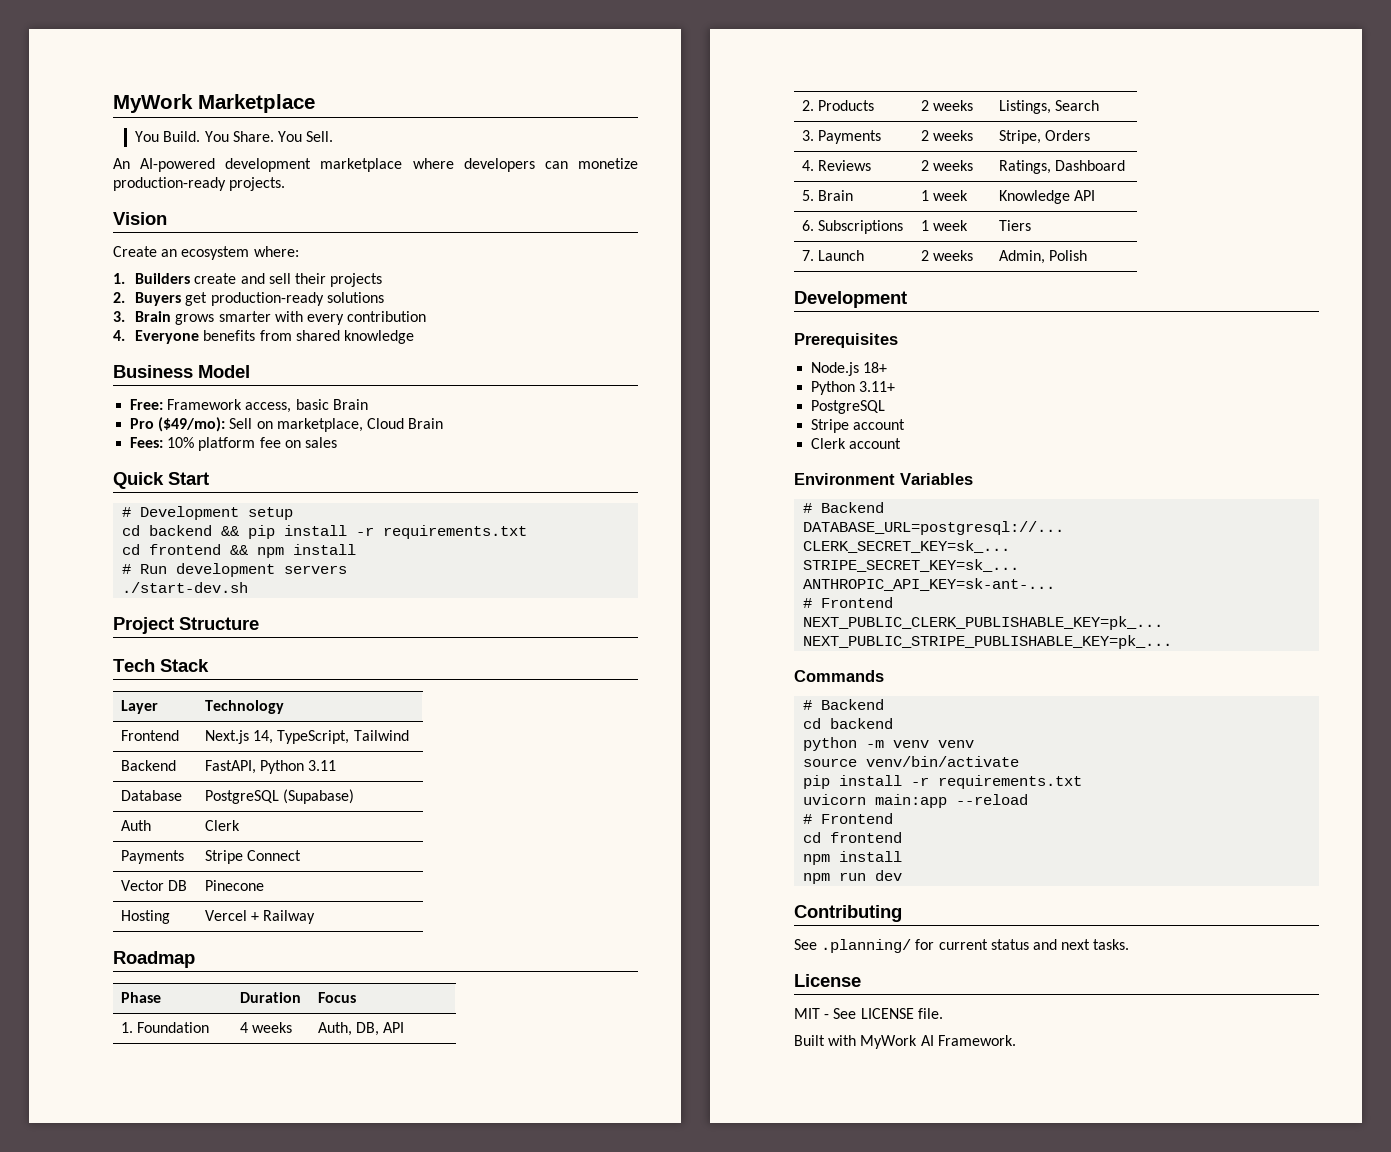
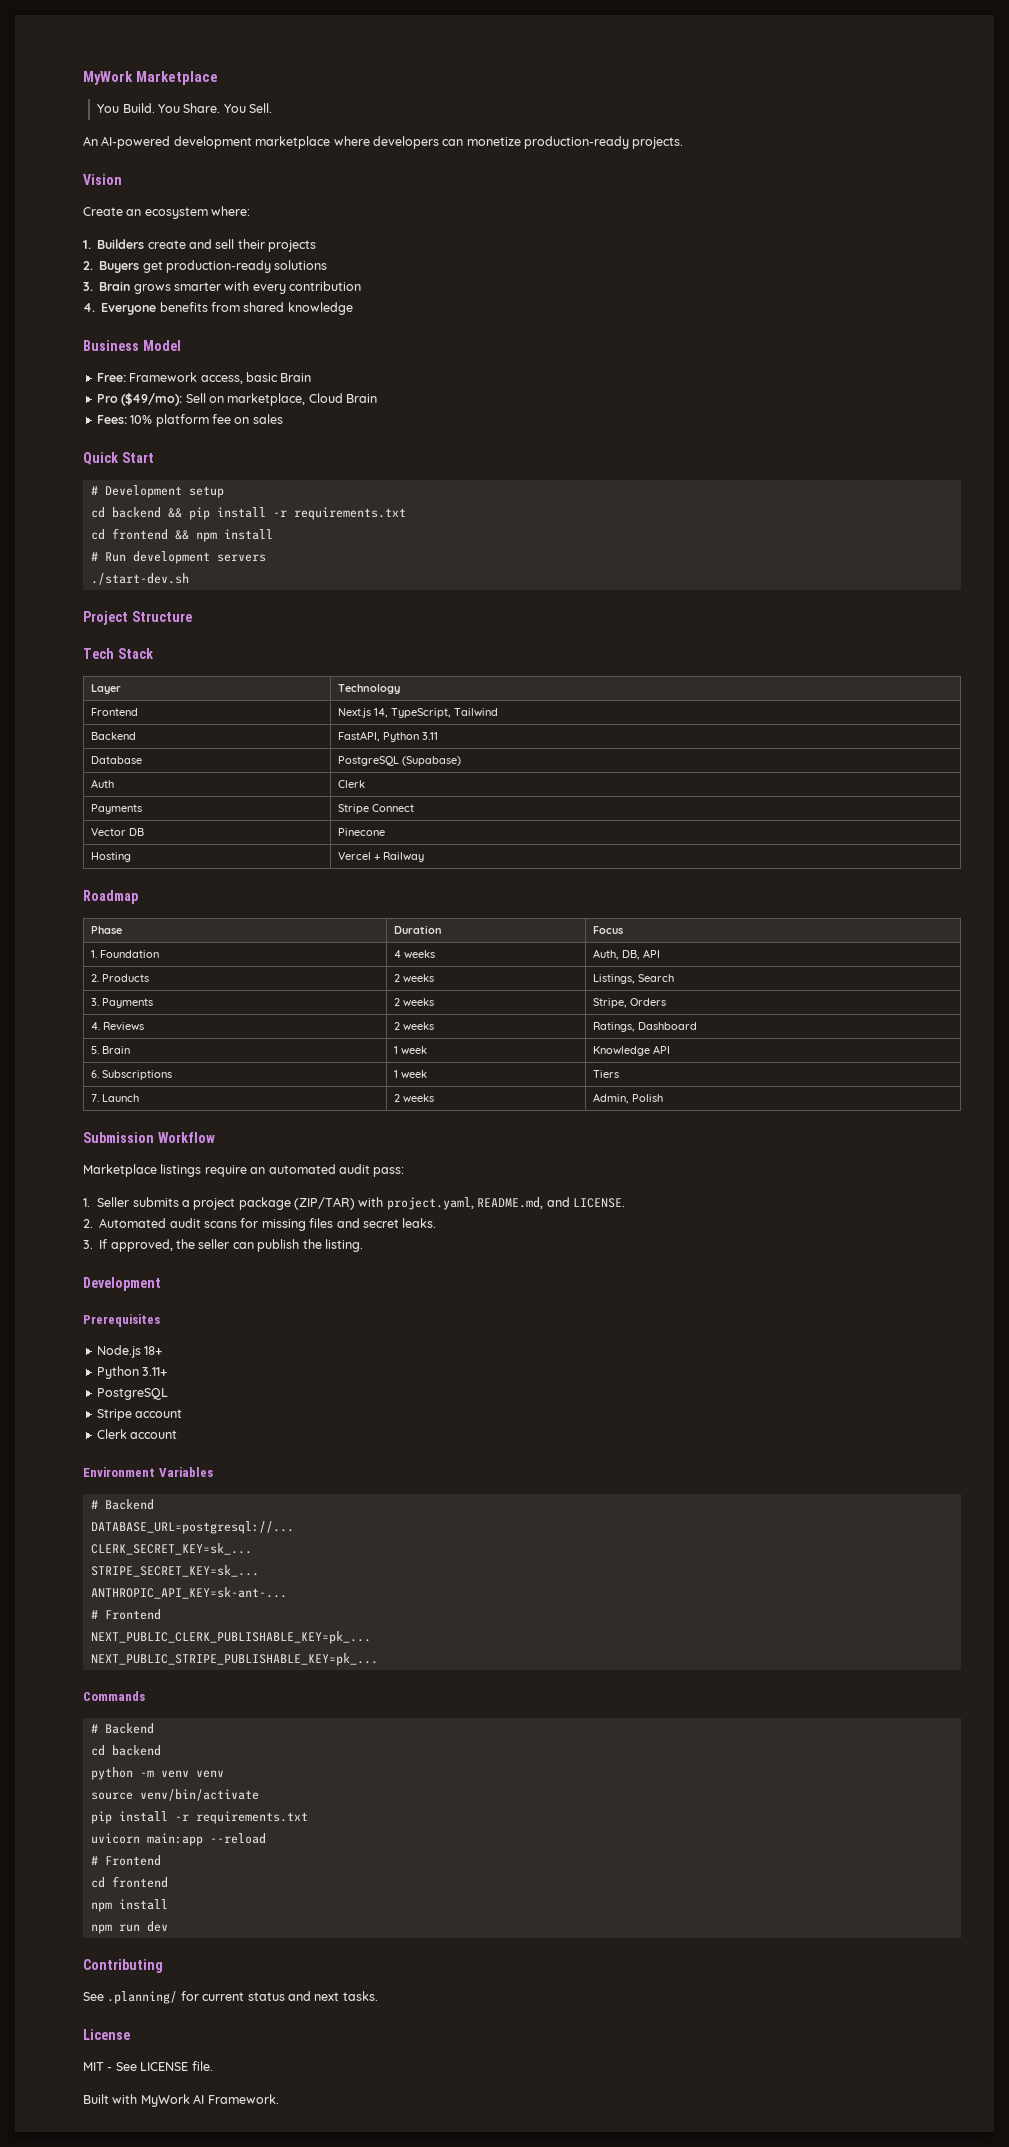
(1088, 255) none -> [83,1132,215,1143] [83,1164,405,1177] [83,1197,625,1210] [83,1218,437,1231] [83,1239,363,1252] // Submission Workflow // Marketplace listings require an automated audit pass: // 1. Seller submits a project package (ZIP/TAR) with project.yaml, README.md, and LICENSE. // 2. Automated audit scans for missing files and secret leaks. // 3. If approved, the seller can publish the listing.

